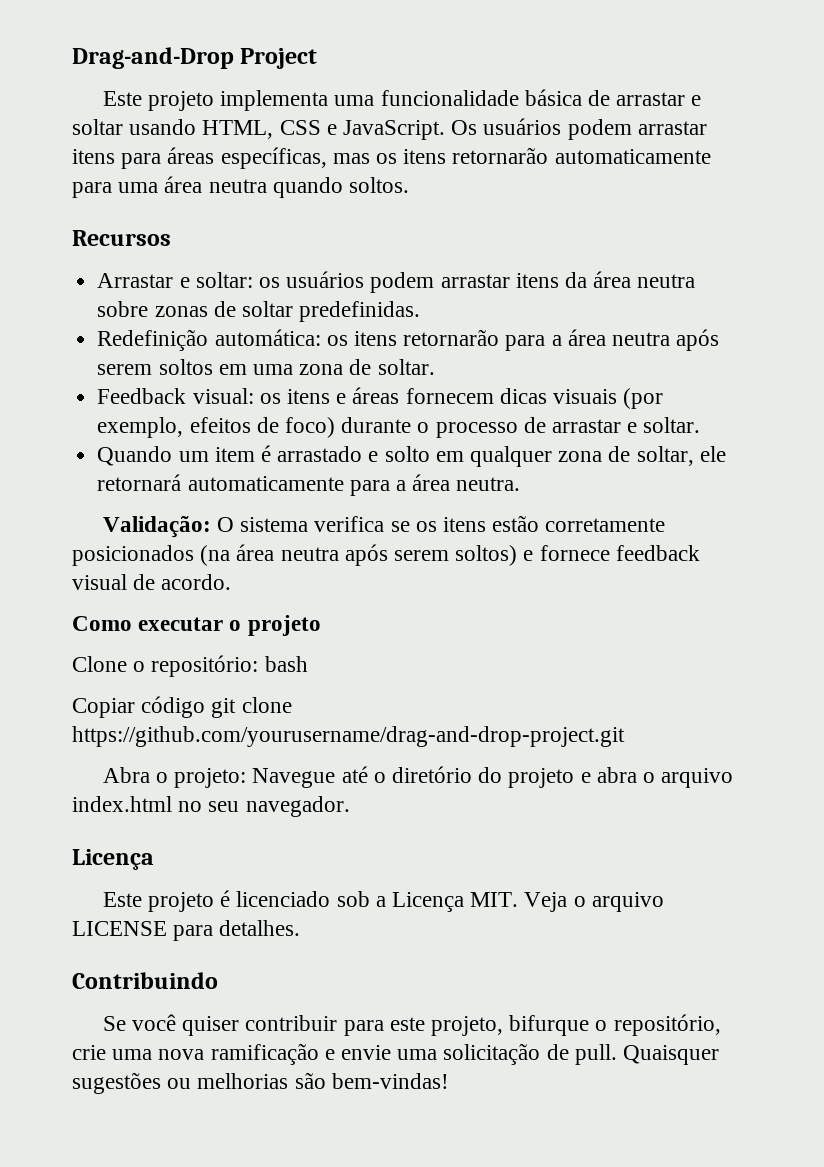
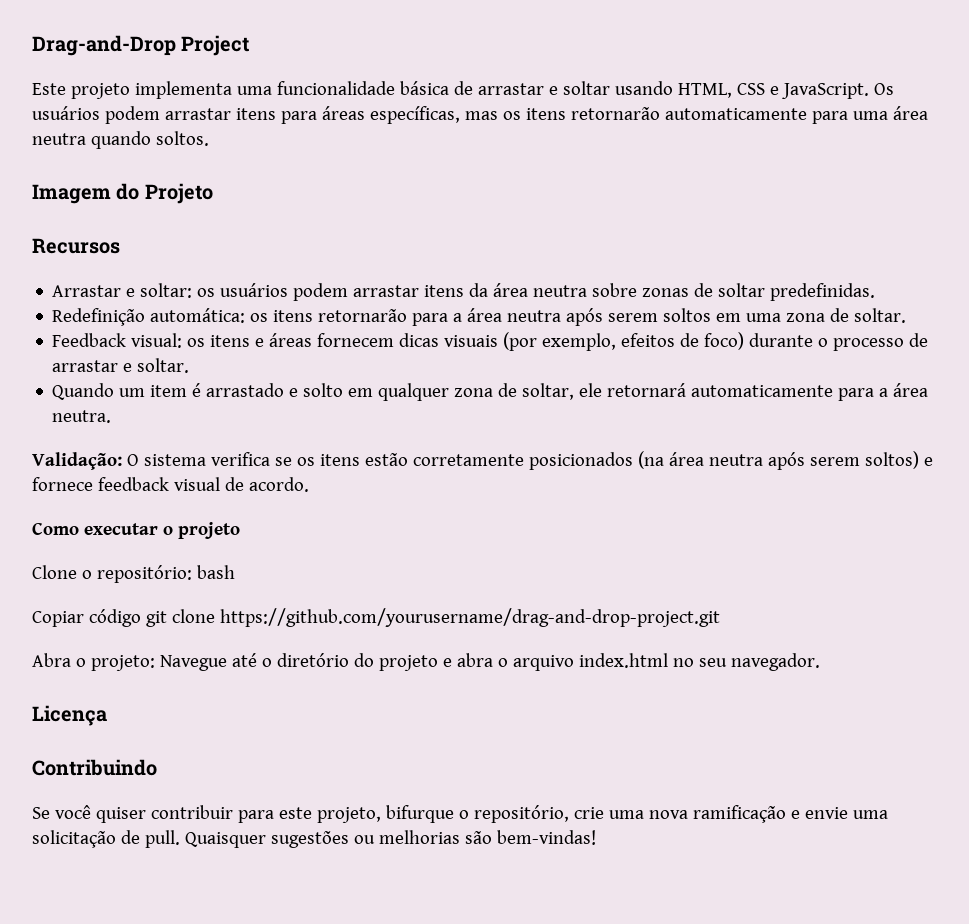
(410, 185) none -> [32,183,213,204] // Imagem do Projeto
[102,890,664,912] [72,920,301,941] // Este projeto é licenciado sob a Licença MIT. Veja o arquivo LICENSE para detalhes. -> (107, 715) none

